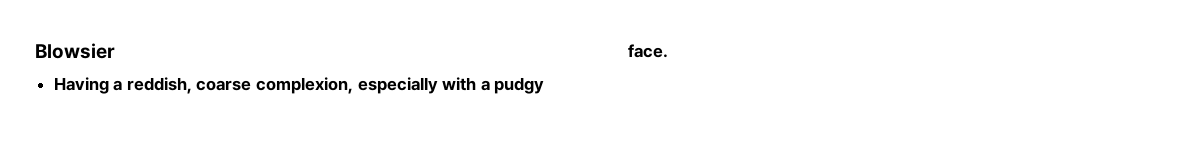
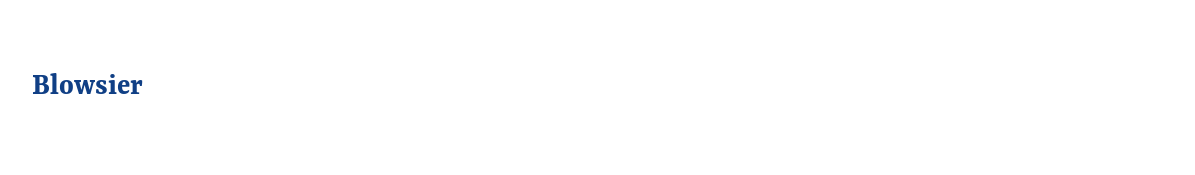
[53,77,545,94] [627,44,668,58] // Having a reddish, coarse complexion, especially with a pudgy face. -> (143, 83) none

